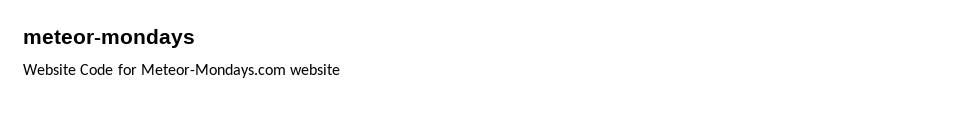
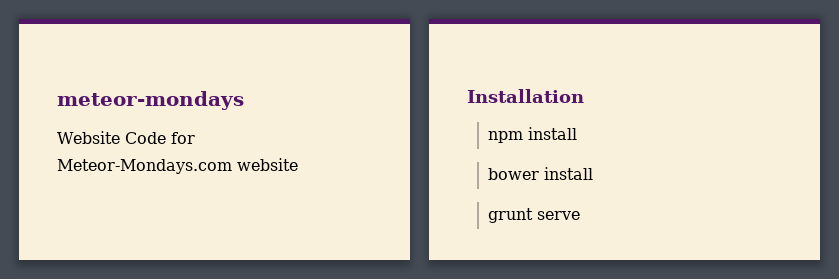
(341, 69) none -> [467,89,584,103] [488,127,578,143] [488,167,594,180] [488,208,581,223] // Installation // npm install // bower install // grunt serve

